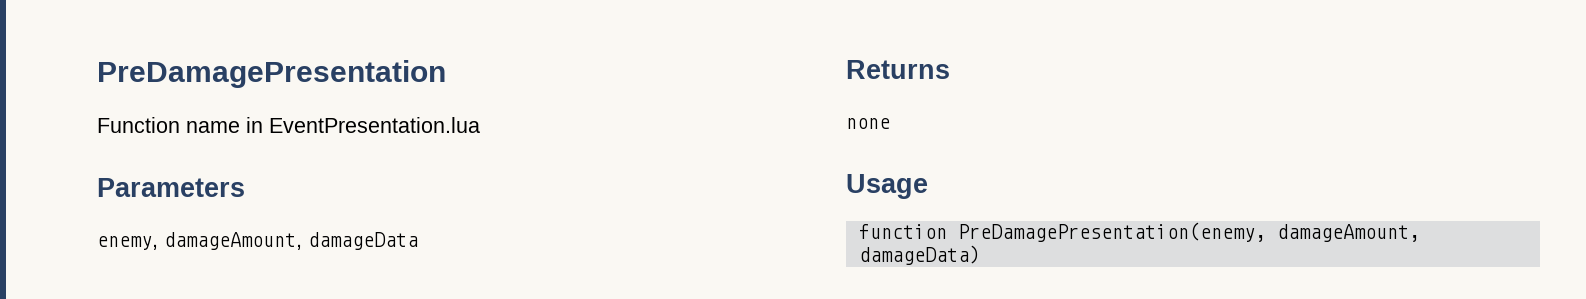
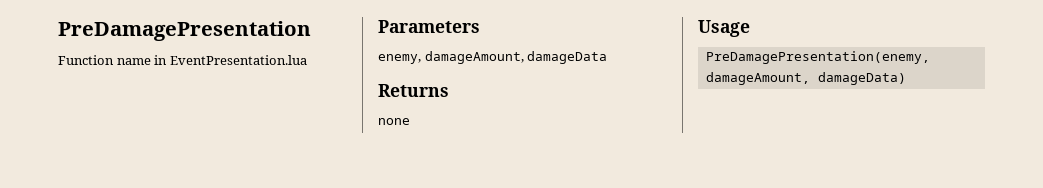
[858,224,947,239] function -> (750, 28) none

